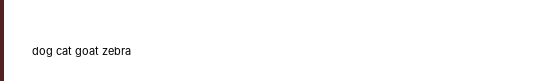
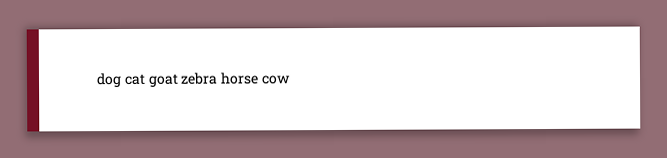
(131, 51) none -> [220,72,291,85] horse cow

